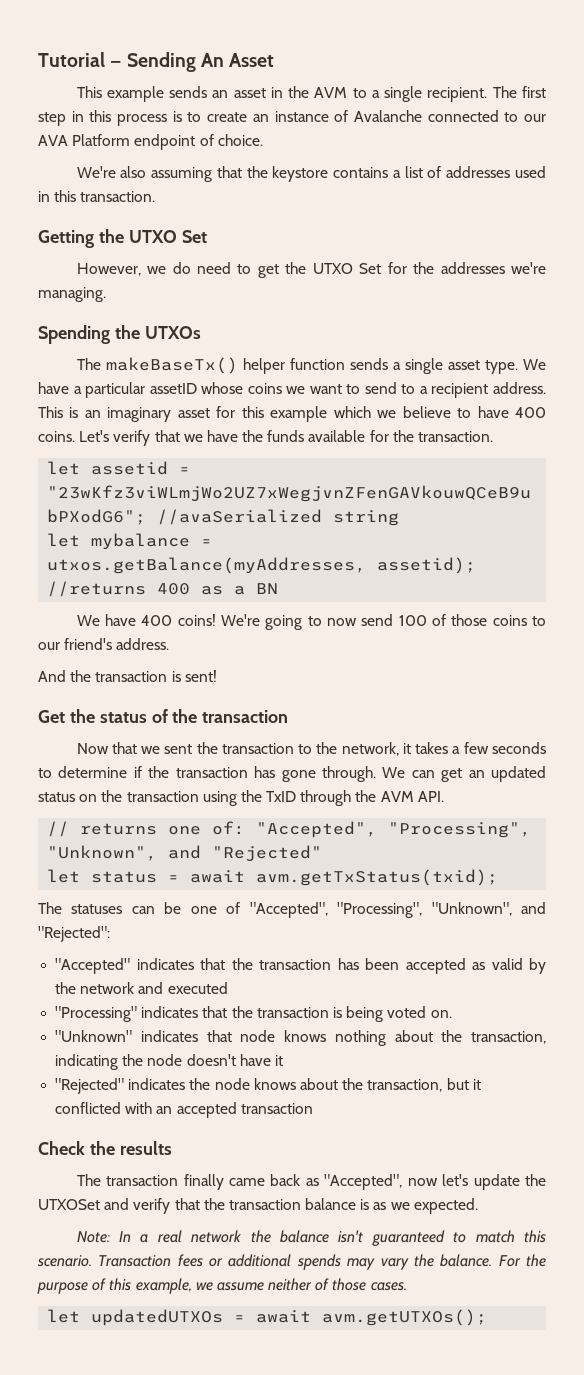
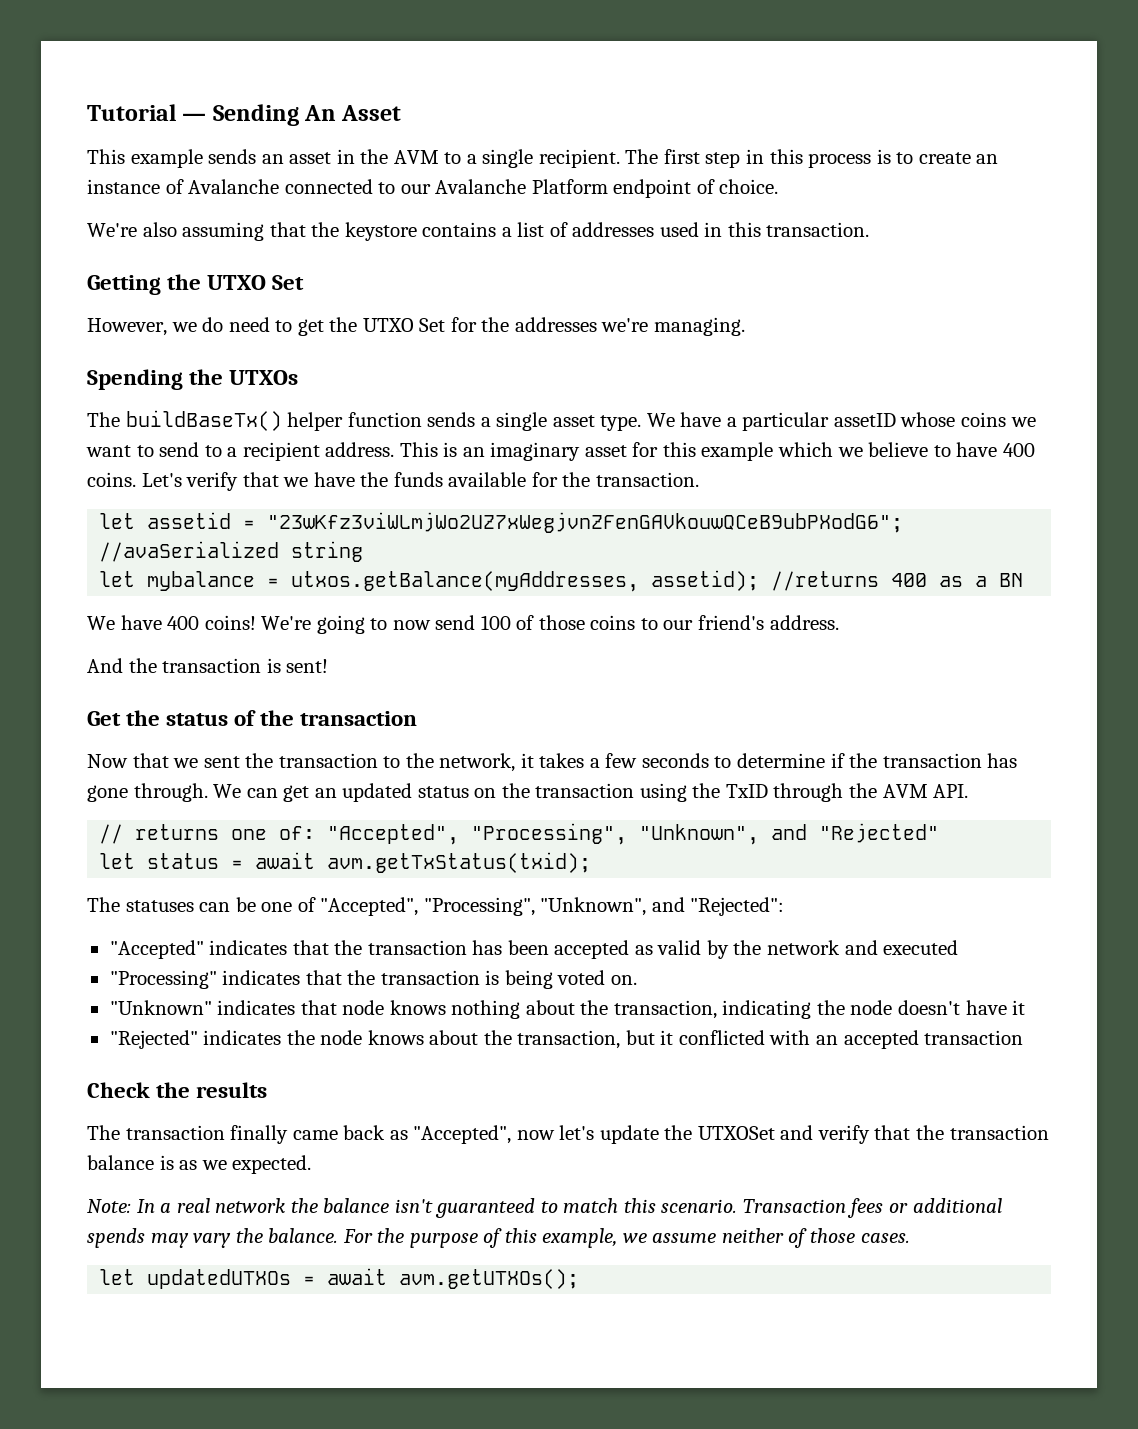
[38,135,68,146] AVA -> [435,179,527,194] Avalanche
[105,357,238,374] makeBaseTx() -> [125,410,282,431] buildBaseTx()

